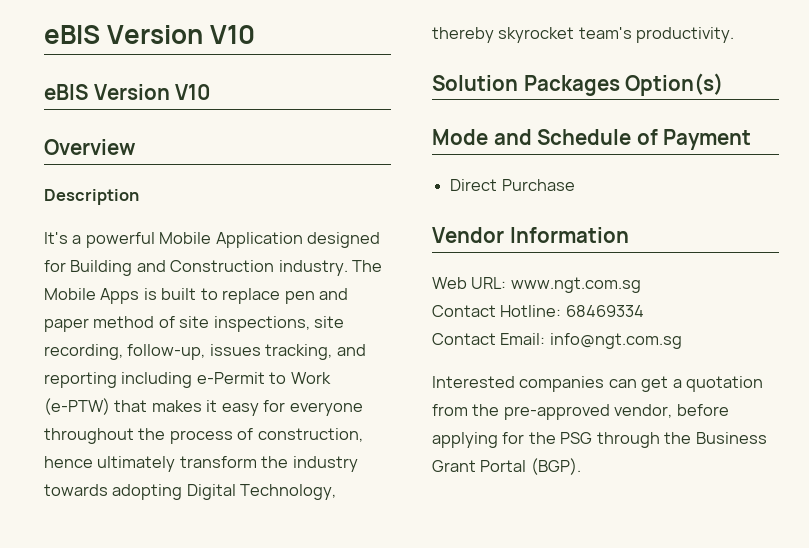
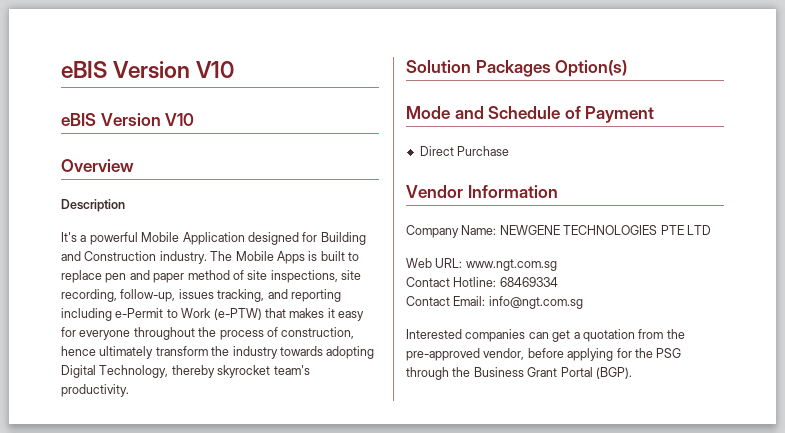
(629, 235) none -> [406,225,711,238] // Company Name: NEWGENE TECHNOLOGIES PTE LTD

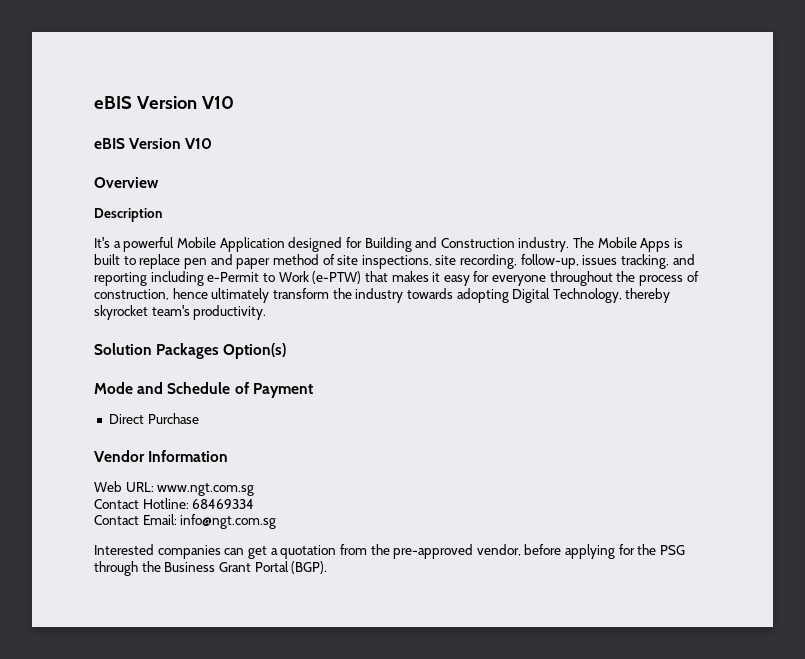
[406,225,711,238] // Company Name: NEWGENE TECHNOLOGIES PTE LTD -> (229, 456) none

